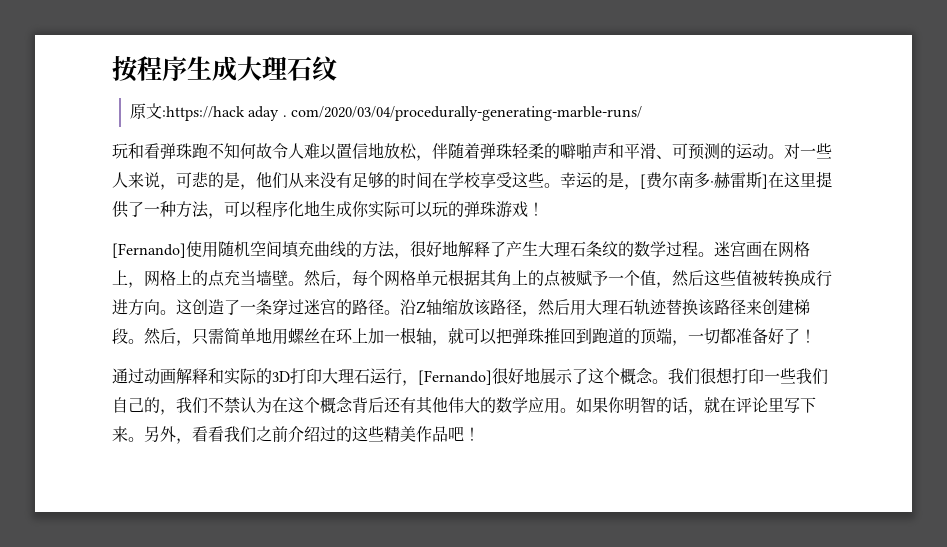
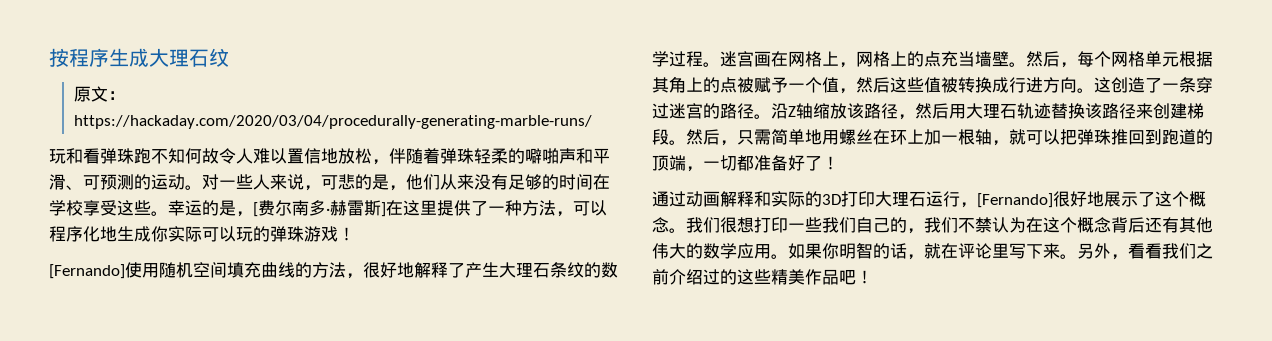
[162,106,642,121] :https://hack aday . com/2020/03/04/procedurally-generating-marble-runs/ -> [107,91,125,100] [73,115,592,129] ：https://hackaday.com/2020/03/04/procedurally-generating-marble-runs/

